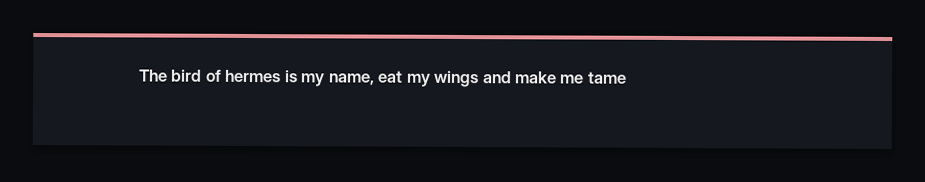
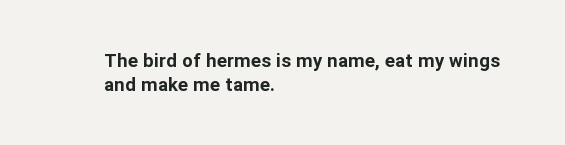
[587,71,627,84] tame -> [225,78,275,91] tame.

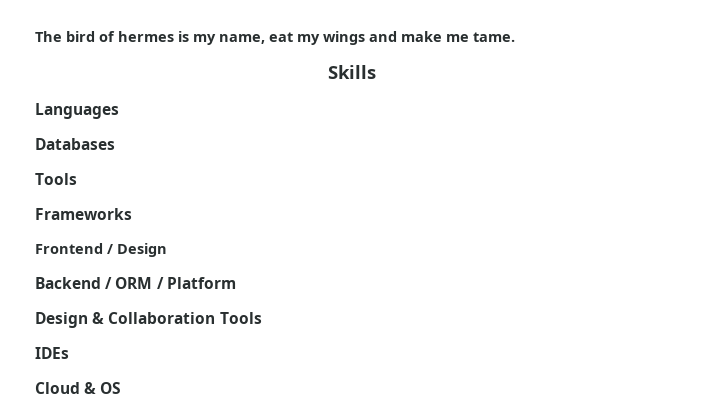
(275, 84) none -> [327,65,376,79] [35,103,119,119] [35,138,115,150] [35,173,77,185] [35,208,132,220] [35,243,167,257] [35,277,236,289] [35,312,262,328] [35,347,69,359] [35,382,122,394] // Skills // Languages // Databases // Tools // Frameworks // Frontend / Design // Backend / ORM / Platform // Design & Collaboration Tools // IDEs // Cloud & OS

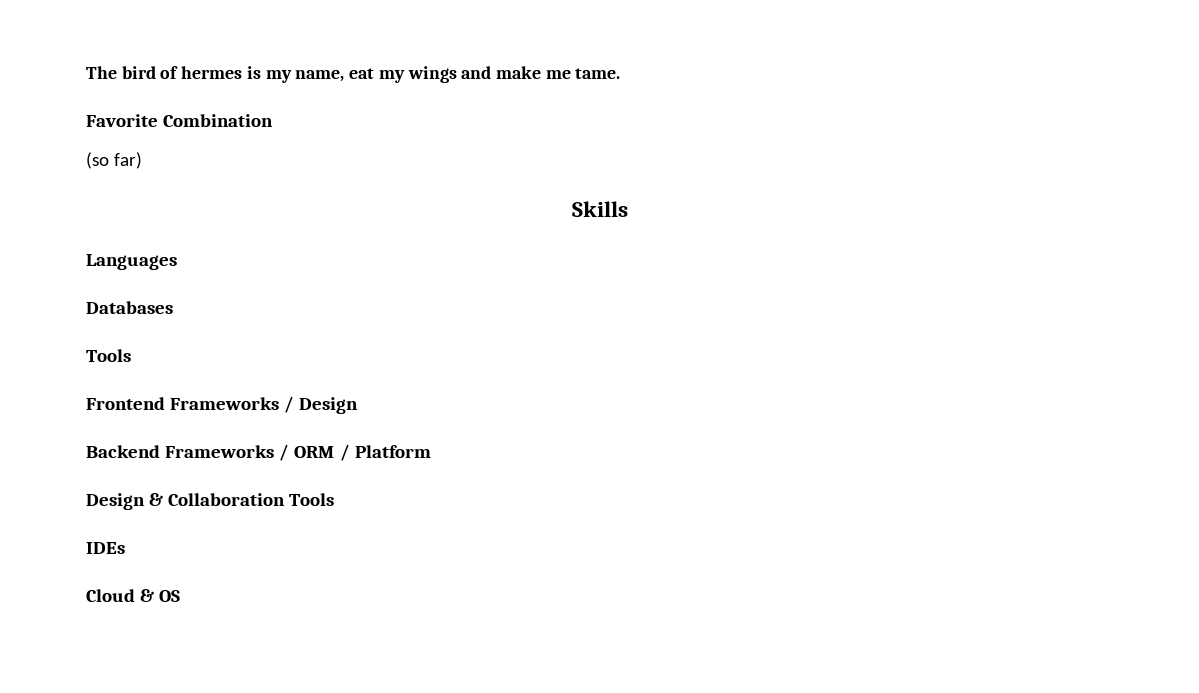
(515, 37) none -> [86,114,274,127] [86,152,142,169] // Favorite Combination // (so far)
[35,208,132,220] [35,243,103,254] Frameworks // Frontend -> [86,397,280,410] Frontend Frameworks
(101, 283) none -> [165,445,275,458] Frameworks

